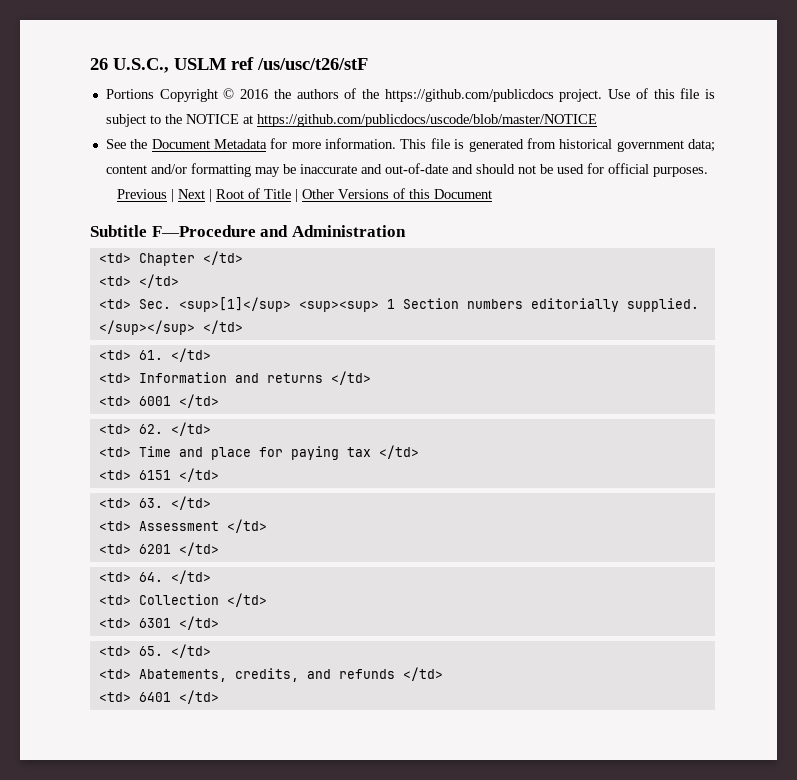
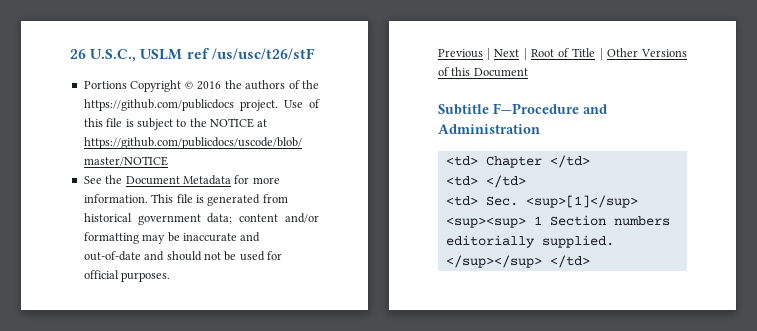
[98,348,211,362] [98,371,371,385] [98,394,219,408] [98,422,211,436] [98,445,419,460] [98,468,219,482] [98,496,211,510] [98,519,267,533] [98,542,219,556] [98,570,211,584] [98,593,267,607] [98,616,219,630] [98,644,211,658] [98,667,443,682] [98,690,219,704] // <td> 61. </td> // <td> Information and returns </td> // <td> 6001 </td> // <td> 62. </td> // <td> Time and place for paying tax </td> // <td> 6151 </td> // <td> 63. </td> // <td> Assessment </td> // <td> 6201 </td> // <td> 64. </td> // <td> Collection </td> // <td> 6301 </td> // <td> 65. </td> // <td> Abatements, credits, and refunds </td> // <td> 6401 </td> -> (590, 261) none

